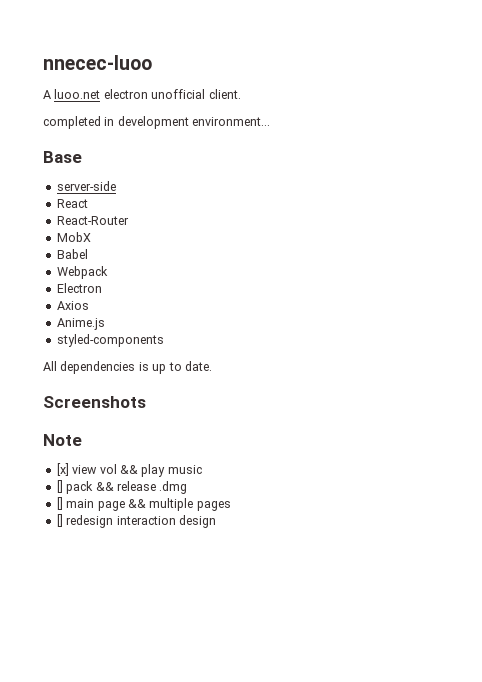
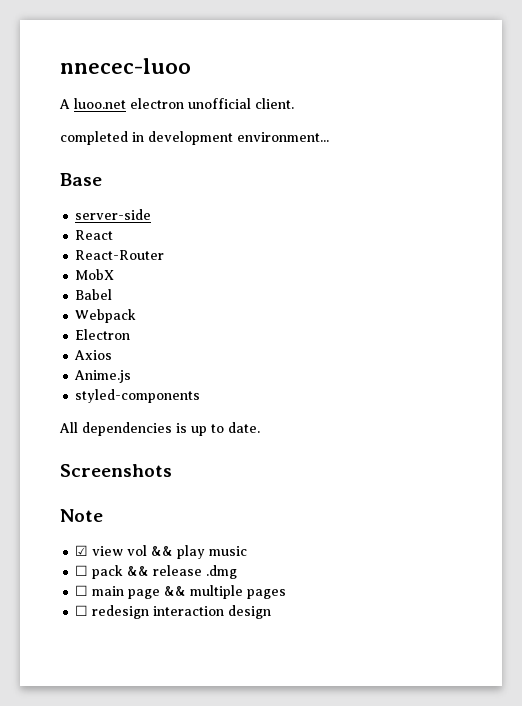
[56,463,69,476] [x] -> [75,545,89,556] ☑
[56,480,63,493] [] -> [75,565,89,576] ☐
[56,497,63,510] [] -> [75,585,89,596] ☐
[56,514,63,527] [] -> [75,605,89,616] ☐

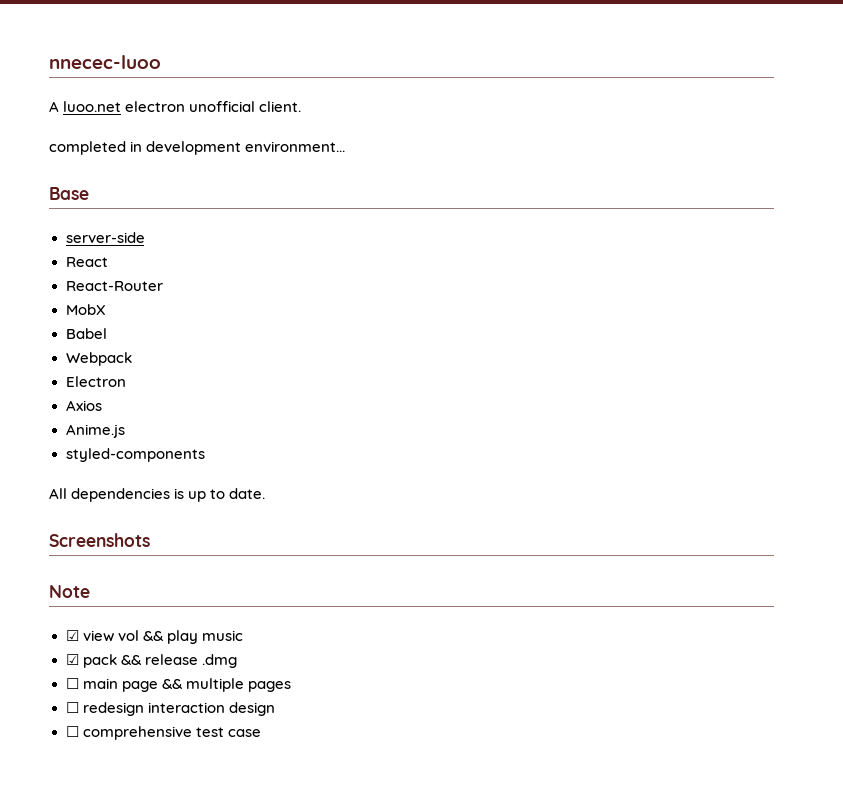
[75,565,89,576] ☐ -> [65,654,79,665] ☑
(272, 612) none -> [65,726,261,740] // ☐ comprehensive test case

